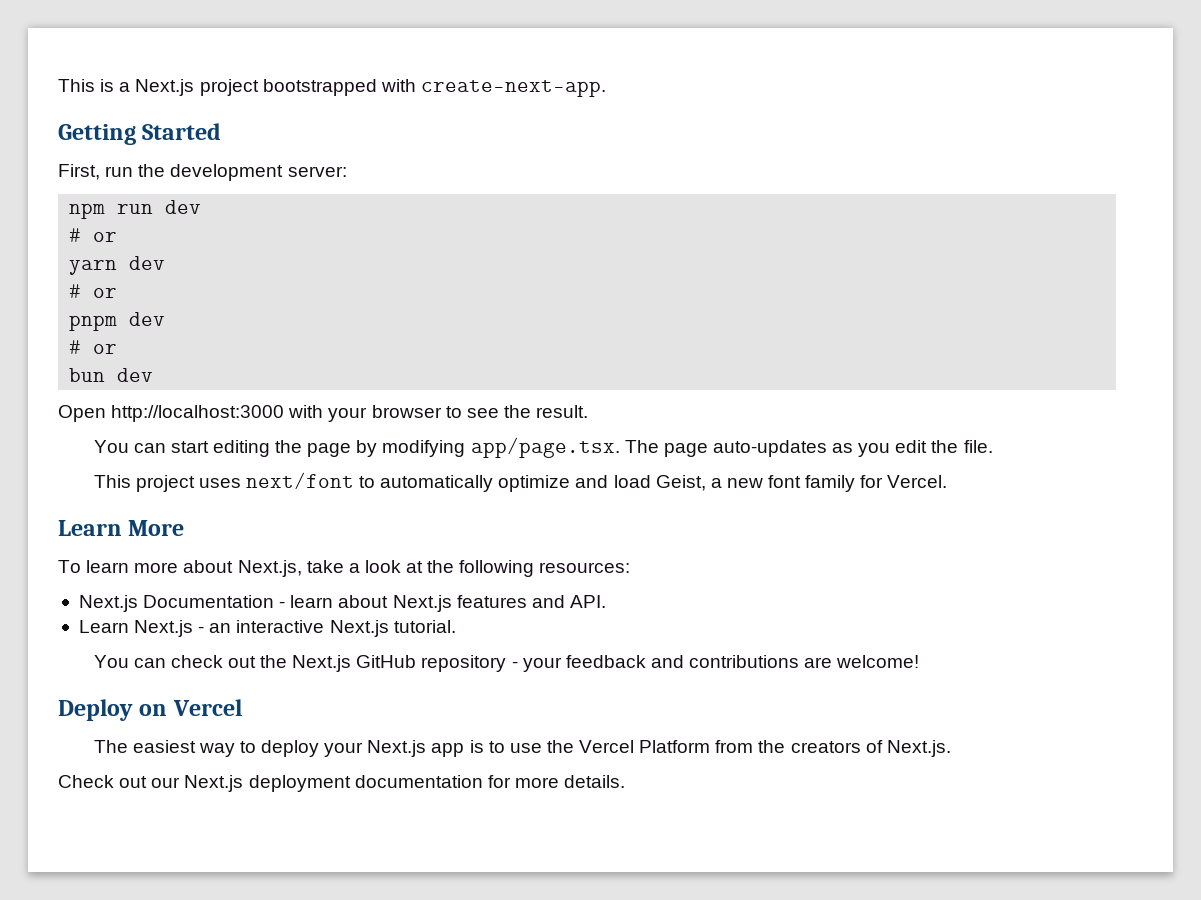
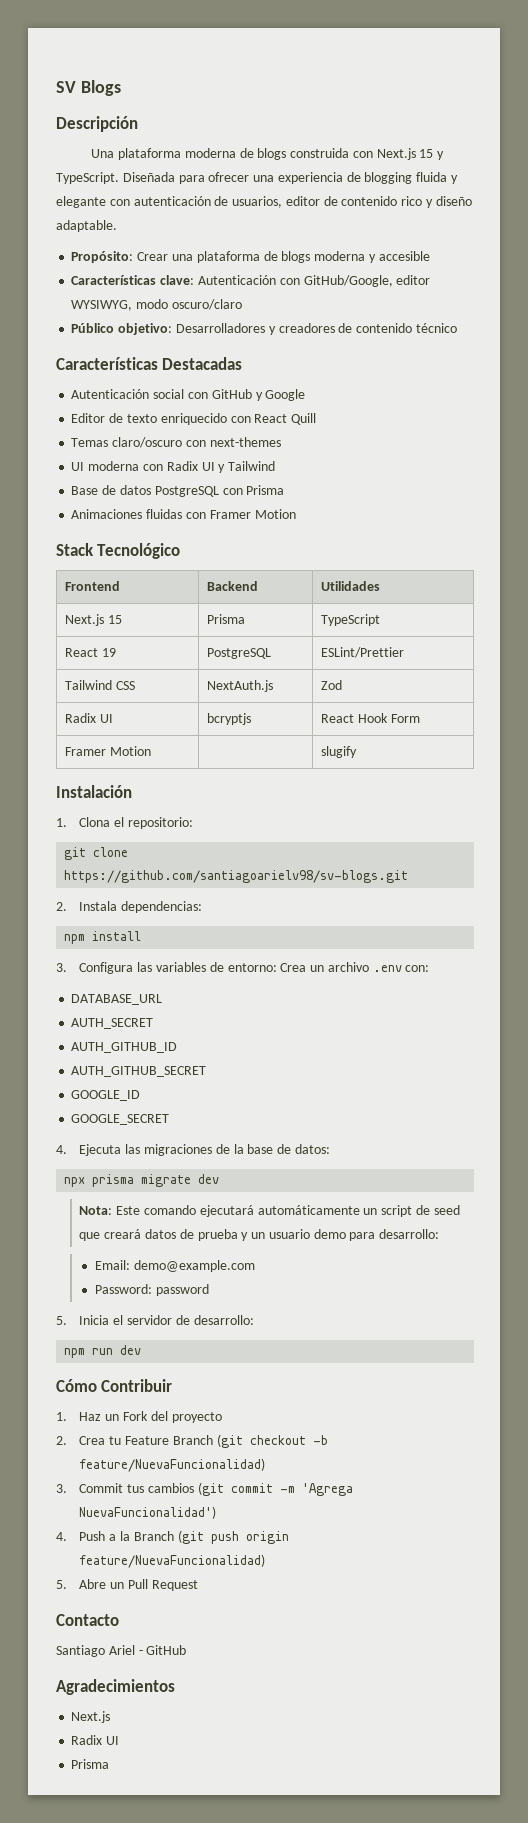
[58,79,606,97] [58,123,222,145] [58,164,347,181] [69,200,202,219] [69,228,118,242] [69,256,166,275] [69,284,118,298] [69,312,166,331] [69,340,118,354] [69,368,154,382] [58,405,589,422] [93,437,993,458] [93,472,948,492] [58,520,185,536] [58,560,631,577] [78,595,606,612] [78,620,456,637] [93,655,920,672] [58,699,242,721] [93,740,951,757] [58,775,626,792] This is a Next.js project bootstrapped with create-next-app. // Getting Started // First, run the development server: // npm run dev // # or // yarn dev // # or // pnpm dev // # or // bun dev // Open http://localhost:3000 with your browser to see the result. // You can start editing the page by modifying app/page.tsx. The page auto-updates as you edit the file. // This project uses next/font to automatically optimize and load Geist, a new font family for Vercel. // Learn More // To learn more about Next.js, take a look at the following resources: // Next.js Documentation - learn about Next.js features and API. // Learn Next.js - an interactive Next.js tutorial. // You can check out the Next.js GitHub repository - your feedback and contributions are welcome! // Deploy on Vercel // The easiest way to deploy your Next.js app is to use the Vercel Platform from the creators of Next.js. // Check out our Next.js deployment documentation for more details. -> [56,80,121,96] [56,116,138,132] [91,148,445,160] [56,172,459,184] [56,196,472,208] [56,220,117,232] [71,251,430,263] [71,275,431,287] [71,299,242,311] [71,323,457,335] [56,357,243,370] [71,389,306,401] [71,413,317,425] [71,437,281,448] [71,461,276,473] [71,485,285,497] [71,509,296,519] [56,543,181,559] [65,581,121,591] [207,581,259,591] [321,581,381,591] [65,614,122,626] [207,614,246,624] [321,614,381,626] [65,648,116,657] [207,648,272,659] [321,647,405,658] [65,680,135,690] [207,680,274,692] [321,680,343,690] [65,713,113,723] [207,713,252,725] [321,713,420,723] [65,746,151,756] [321,746,358,758] [56,785,132,798] [56,817,193,829] [64,847,129,860] [64,870,409,883] [56,901,203,913] [64,931,142,944] [56,962,430,974] [71,994,163,1005] [71,1018,154,1029] [71,1042,178,1053] [71,1066,207,1077] [71,1090,141,1101] [71,1114,170,1125] [56,1144,330,1156] [64,1174,220,1187] [79,1205,460,1217] [79,1229,440,1241] [94,1260,255,1272] [94,1284,209,1296] [56,1315,254,1325] [64,1345,142,1358] [56,1379,173,1392] [56,1411,222,1423] [56,1434,328,1448] [79,1458,266,1472] [56,1482,353,1496] [79,1506,217,1519] [56,1530,289,1544] [79,1554,266,1568] [56,1579,198,1591] [56,1614,119,1626] [56,1645,187,1657] [56,1679,175,1695] [71,1711,111,1723] [71,1735,120,1745] [71,1759,110,1769] SV Blogs // Descripción // Una plataforma moderna de blogs construida con Next.js 15 y TypeScript. Diseñada para ofrecer una experiencia de blogging fluida y elegante con autenticación de usuarios, editor de contenido rico y diseño adaptable. // Propósito: Crear una plataforma de blogs moderna y accesible // Características clave: Autenticación con GitHub/Google, editor WYSIWYG, modo oscuro/claro // Público objetivo: Desarrolladores y creadores de contenido técnico // Características Destacadas // Autenticación social con GitHub y Google // Editor de texto enriquecido con React Quill // Temas claro/oscuro con next-themes // UI moderna con Radix UI y Tailwind // Base de datos PostgreSQL con Prisma // Animaciones fluidas con Framer Motion // Stack Tecnológico // Frontend | Backend | Utilidades // Next.js 15 | Prisma | TypeScript // React 19 | PostgreSQL | ESLint/Prettier // Tailwind CSS | NextAuth.js | Zod // Radix UI | bcryptjs | React Hook Form // Framer Motion | | slugify // Instalación // 1. Clona el repositorio: // git clone https://github.com/santiagoarielv98/sv-blogs.git // 2. Instala dependencias: // npm install // 3. Configura las variables de entorno: Crea un archivo .env con: // DATABASE_URL // AUTH_SECRET // AUTH_GITHUB_ID // AUTH_GITHUB_SECRET // GOOGLE_ID // GOOGLE_SECRET // 4. Ejecuta las migraciones de la base de datos: // npx prisma migrate dev // Nota: Este comando ejecutará automáticamente un script de seed que creará datos de prueba y un usuario demo para desarrollo: // Email: demo@example.com // Password: password // 5. Inicia el servidor de desarrollo: // npm run dev // Cómo Contribuir // 1. Haz un Fork del proyecto // 2. Crea tu Feature Branch (git checkout -b feature/NuevaFuncionalidad) // 3. Commit tus cambios (git commit -m 'Agrega NuevaFuncionalidad') // 4. Push a la Branch (git push origin feature/NuevaFuncionalidad) // 5. Abre un Pull Request // Contacto // Santiago Ariel - GitHub // Agradecimientos // Next.js // Radix UI // Prisma

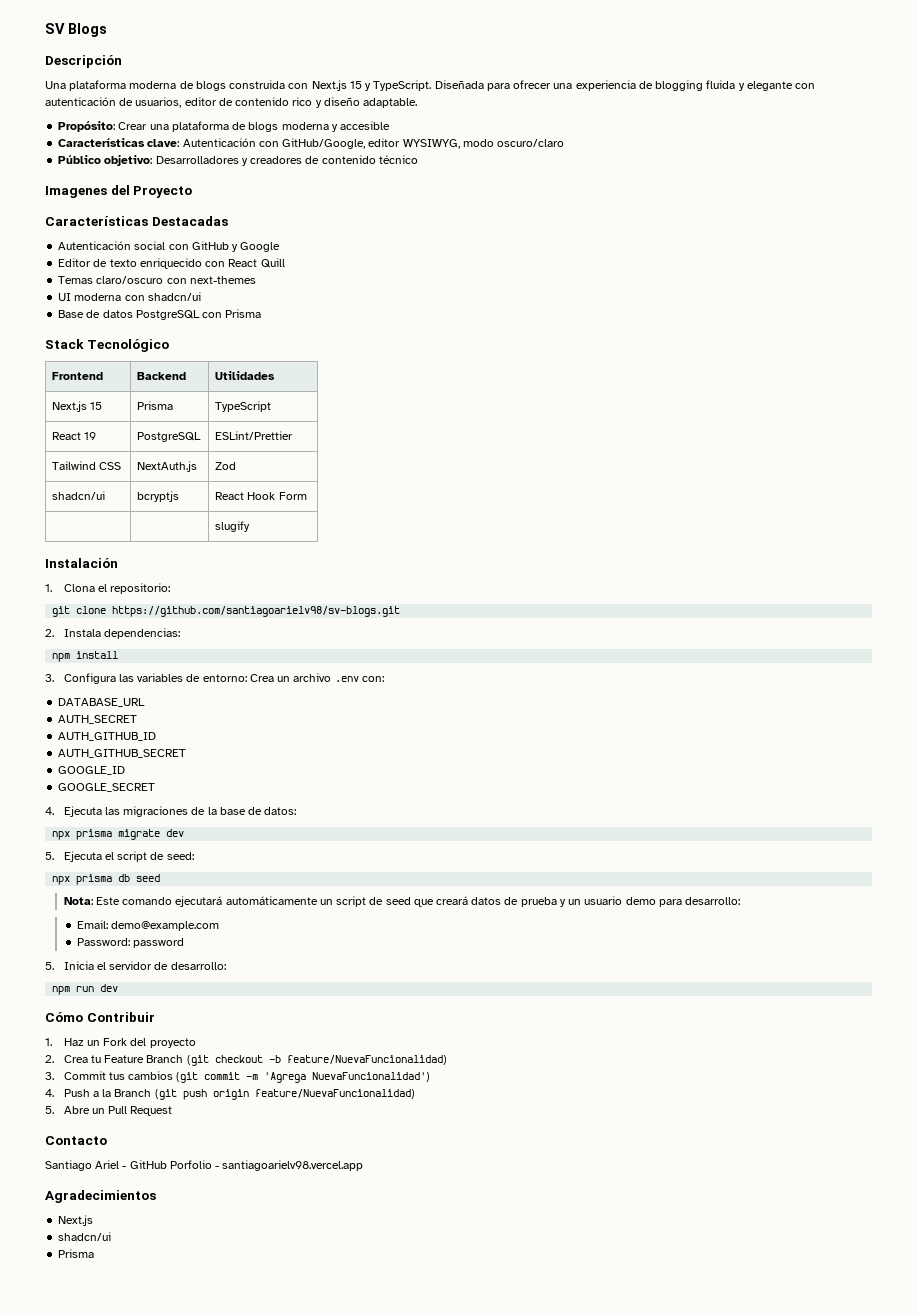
(457, 328) none -> [45,185,193,198] // Imagenes del Proyecto
[166,461,276,473] Radix UI y Tailwind -> [147,292,201,301] shadcn/ui
[71,509,296,519] // Animaciones fluidas con Framer Motion -> (262, 313) none
[65,713,113,723] Radix UI -> [52,491,106,500] shadcn/ui
[65,746,151,756] Framer Motion -> (307, 496) none
(220, 1179) none -> [45,851,194,862] [52,874,161,885] // 5. Ejecuta el script de seed: // npx prisma db seed
(187, 1650) none -> [169,1160,364,1171] Porfolio - santiagoarielv98.vercel.app
[71,1735,120,1745] Radix UI -> [58,1232,112,1241] shadcn/ui

